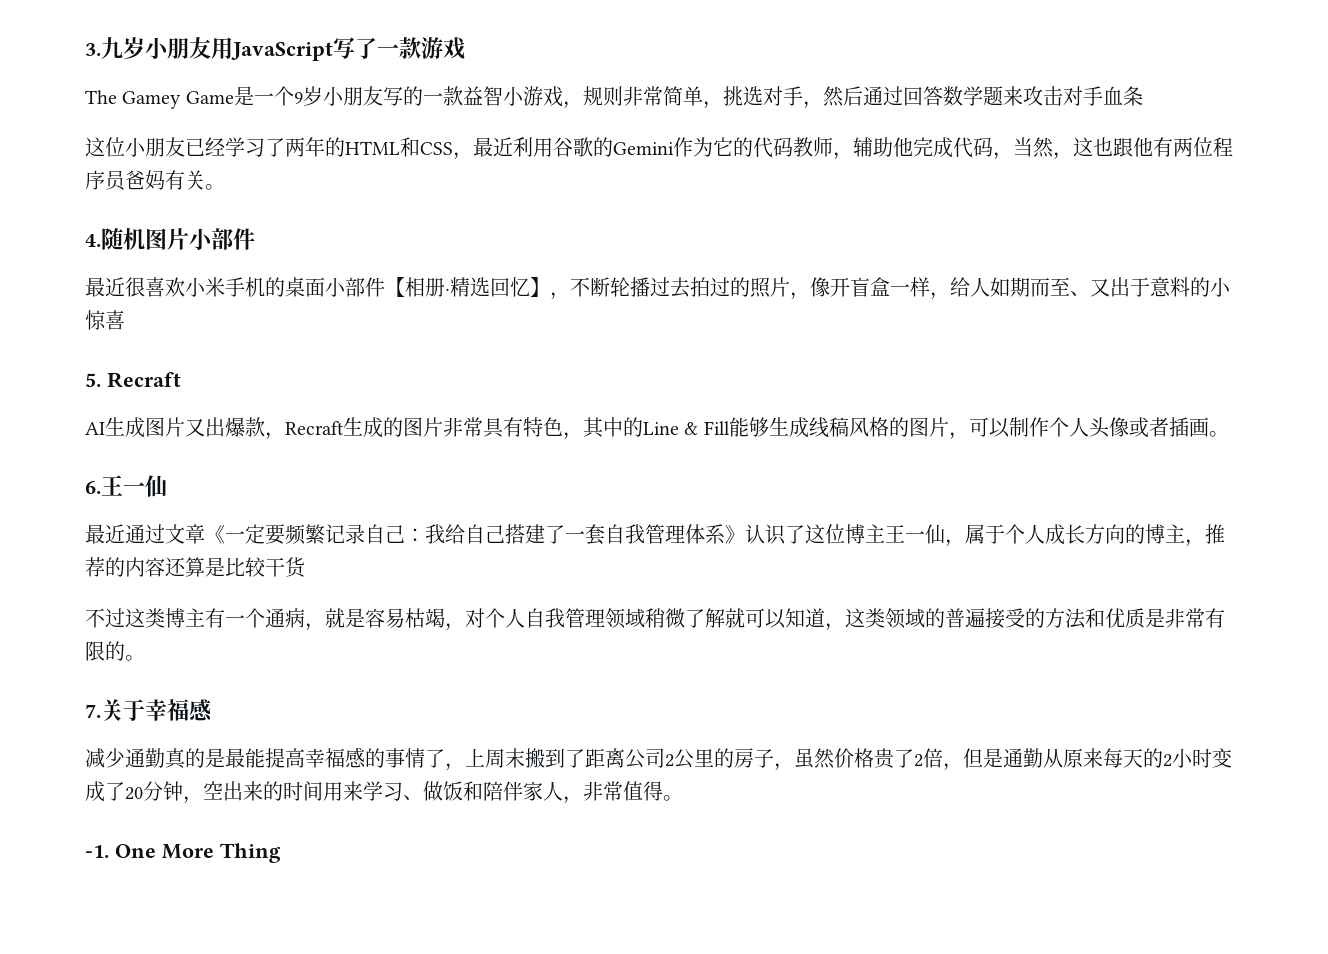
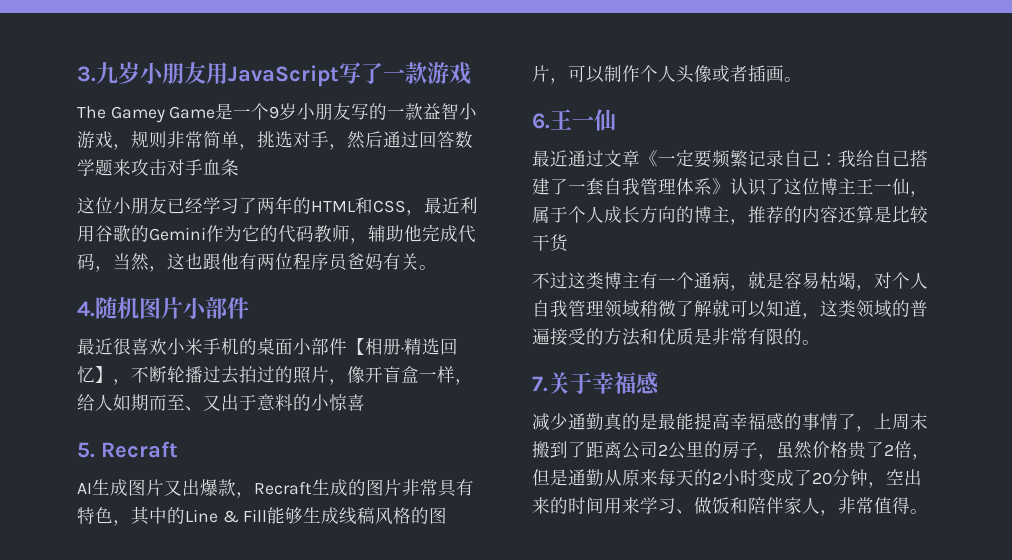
[85,843,281,863] // -1. One More Thing -> (928, 511) none

